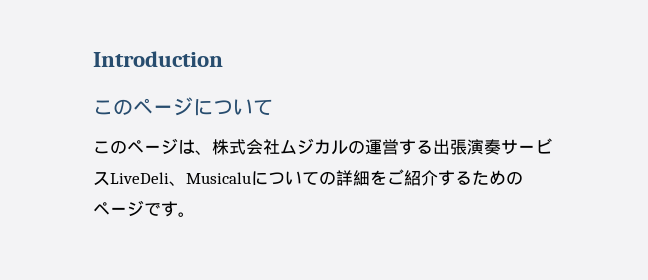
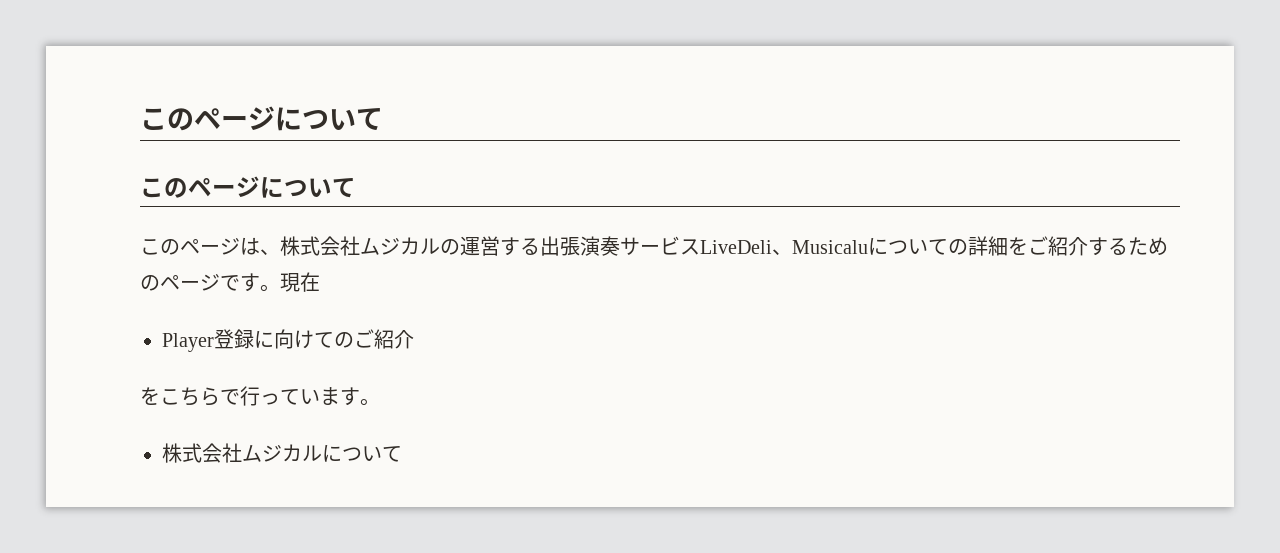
[93,51,223,67] Introduction -> [140,106,383,131] このページについて
(195, 214) none -> [280,272,320,292] [162,329,414,352] [140,386,380,406] [162,443,402,463] 現在 // Player登録に向けてのご紹介 // をこちらで行っています。 // 株式会社ムジカルについて

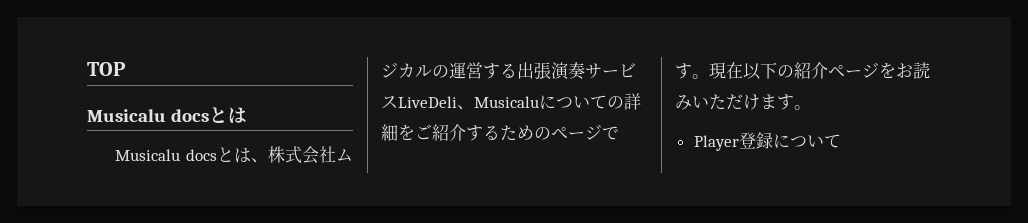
[140,106,383,131] [140,176,356,198] [140,238,240,255] このページについて // このページについて // このページ -> [87,62,126,76] [87,107,247,124] [115,147,234,162] TOP // Musicalu docsとは // Musicalu docsと
[162,329,414,352] [140,386,380,406] [162,443,322,463] // Player登録に向けてのご紹介 // をこちらで行っています。 // 株式会社ムジカル -> [743,62,930,80] [675,94,811,110] [693,132,773,151] 以下の紹介ページをお読みいただけます。 // Player登録

